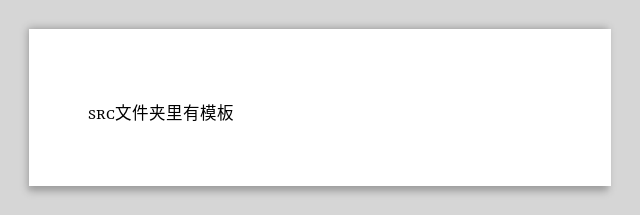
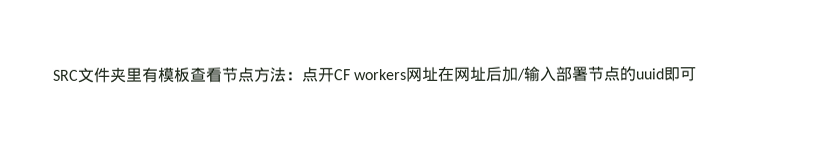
(234, 112) none -> [188,66,697,83] 查看节点方法：点开CF workers网址在网址后加/输入部署节点的uuid即可

